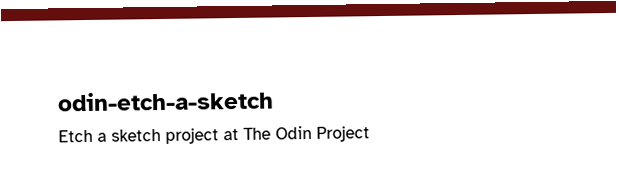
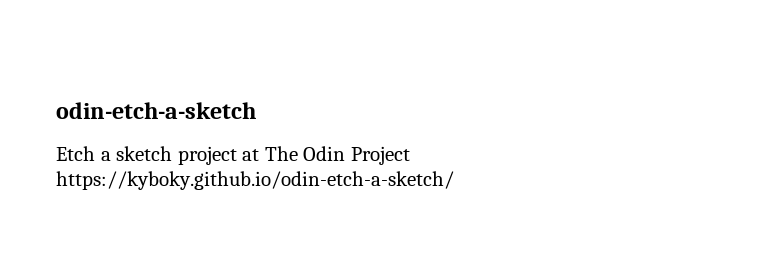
(370, 133) none -> [56,171,454,190] https://kyboky.github.io/odin-etch-a-sketch/

